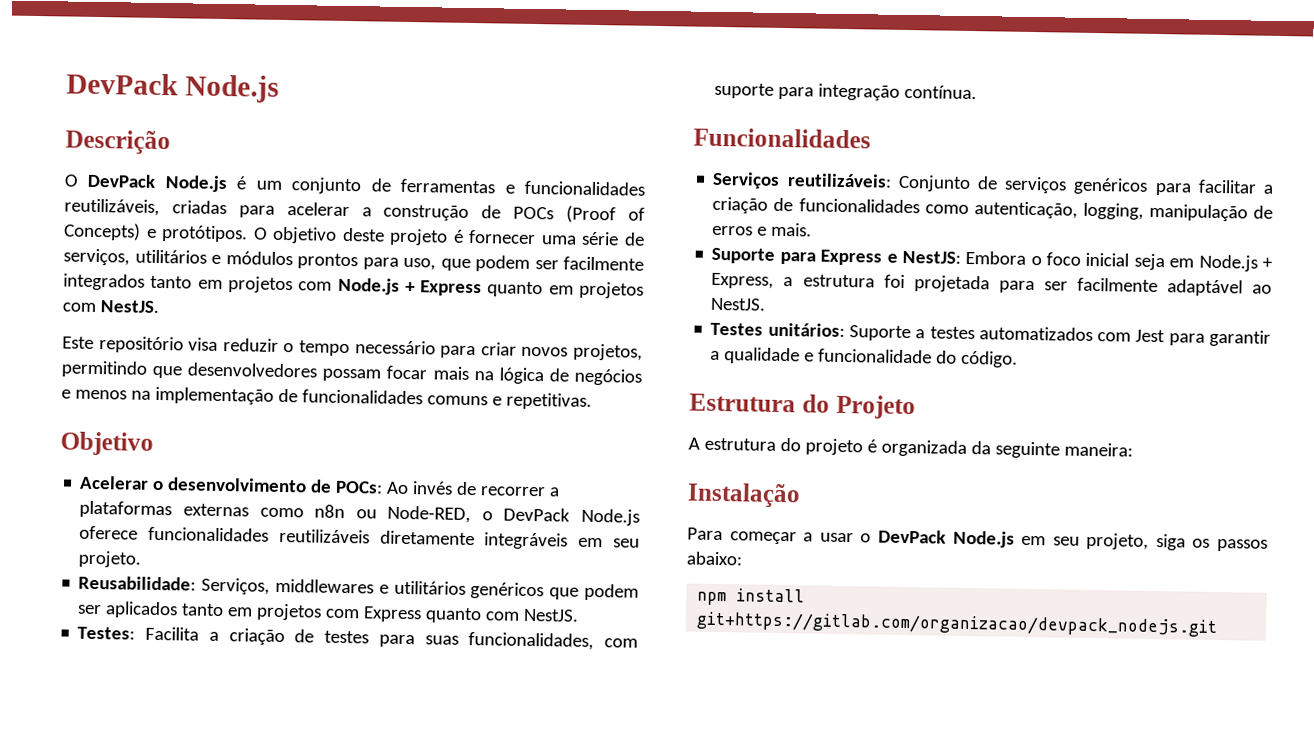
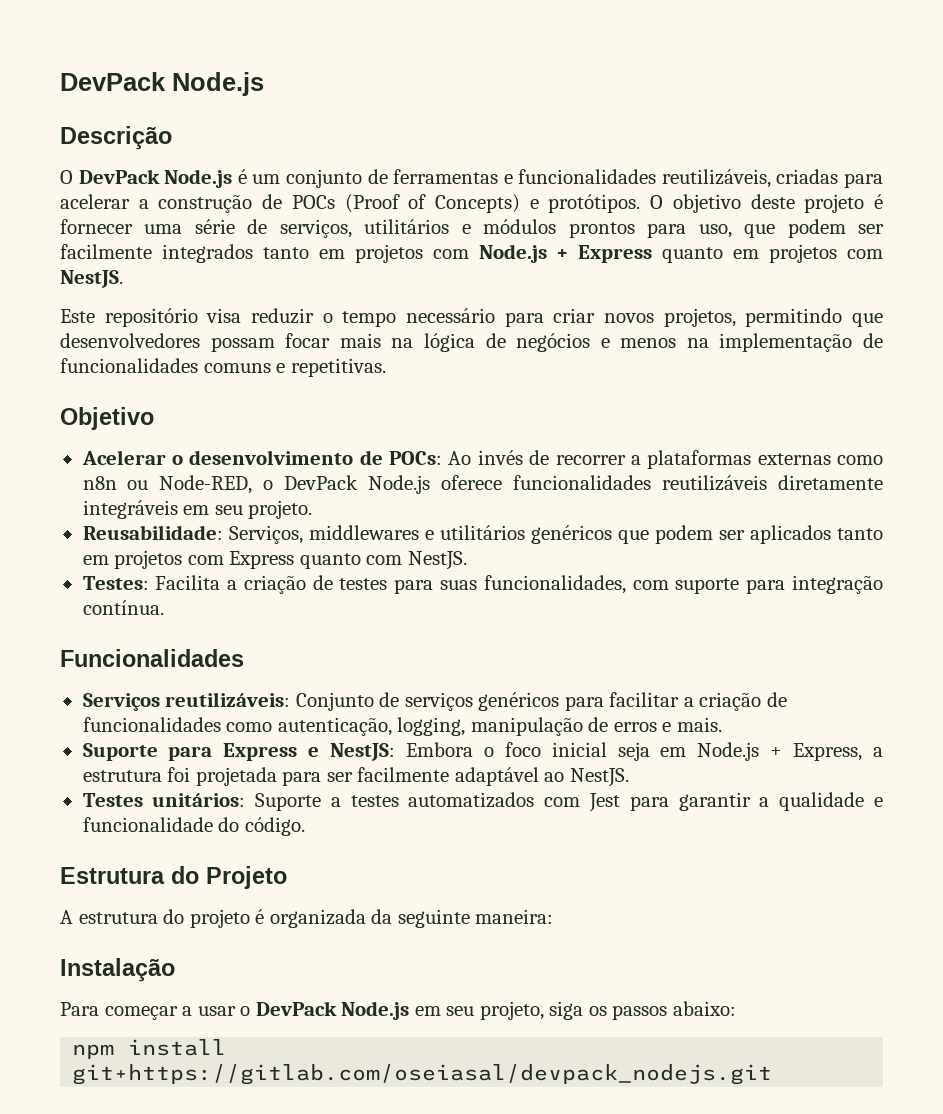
[696,611,1219,638] git+https://gitlab.com/organizacao/devpack_nodejs.git -> [72,1064,773,1085] git+https://gitlab.com/oseiasal/devpack_nodejs.git

